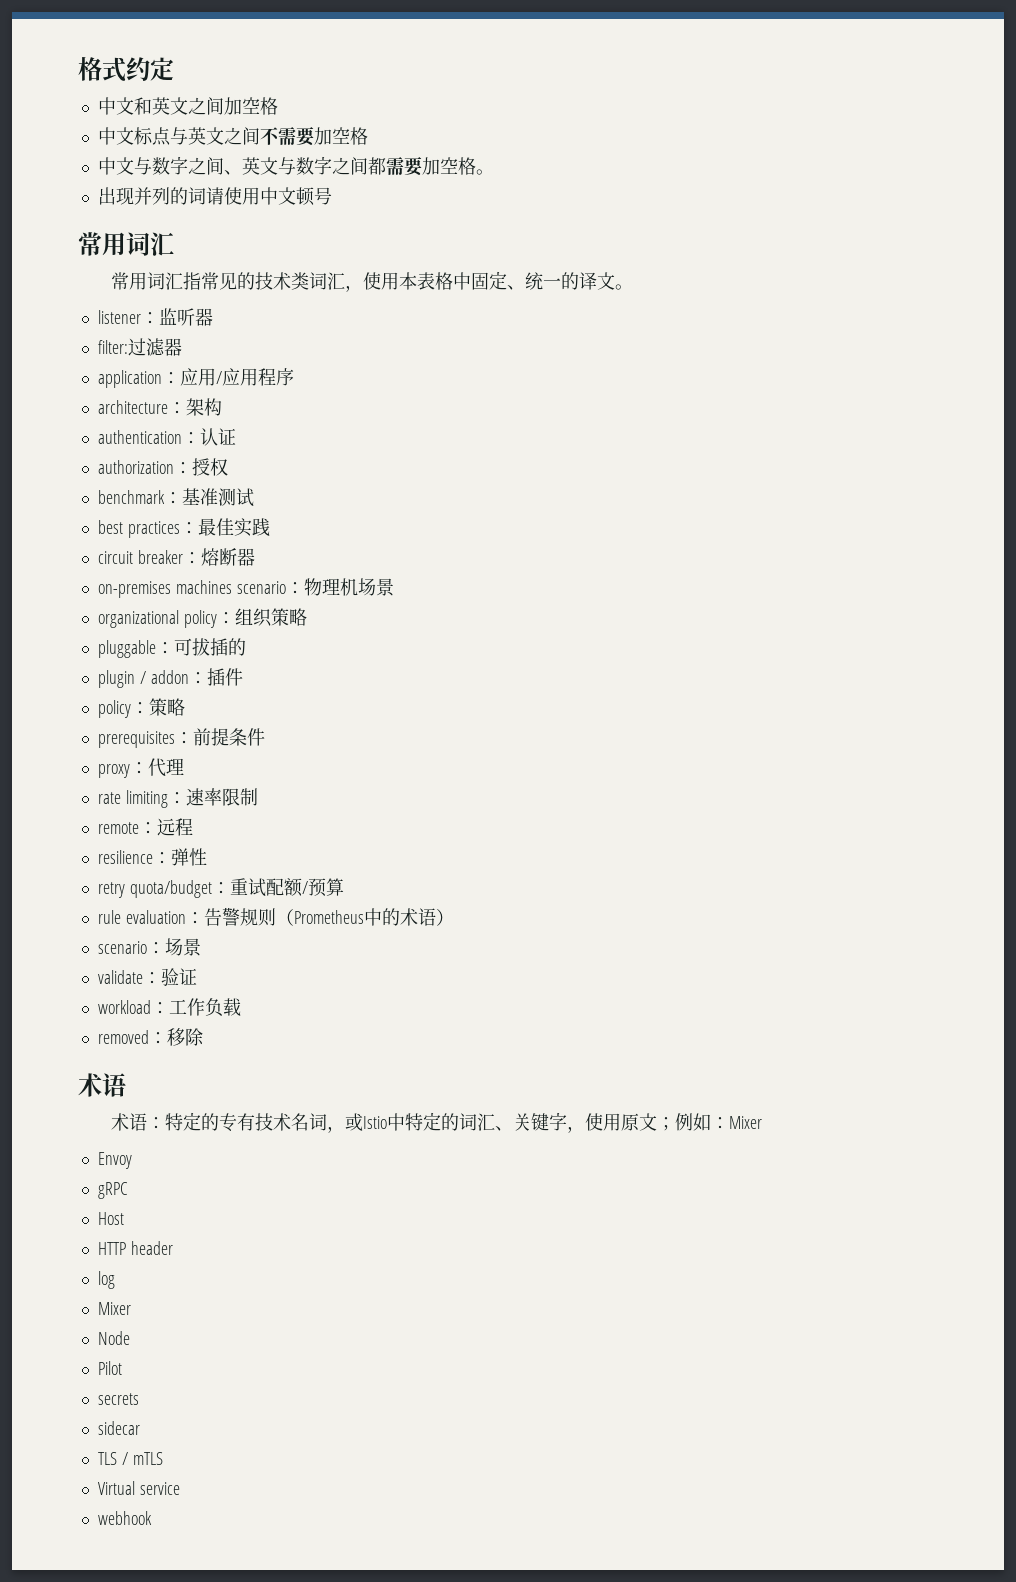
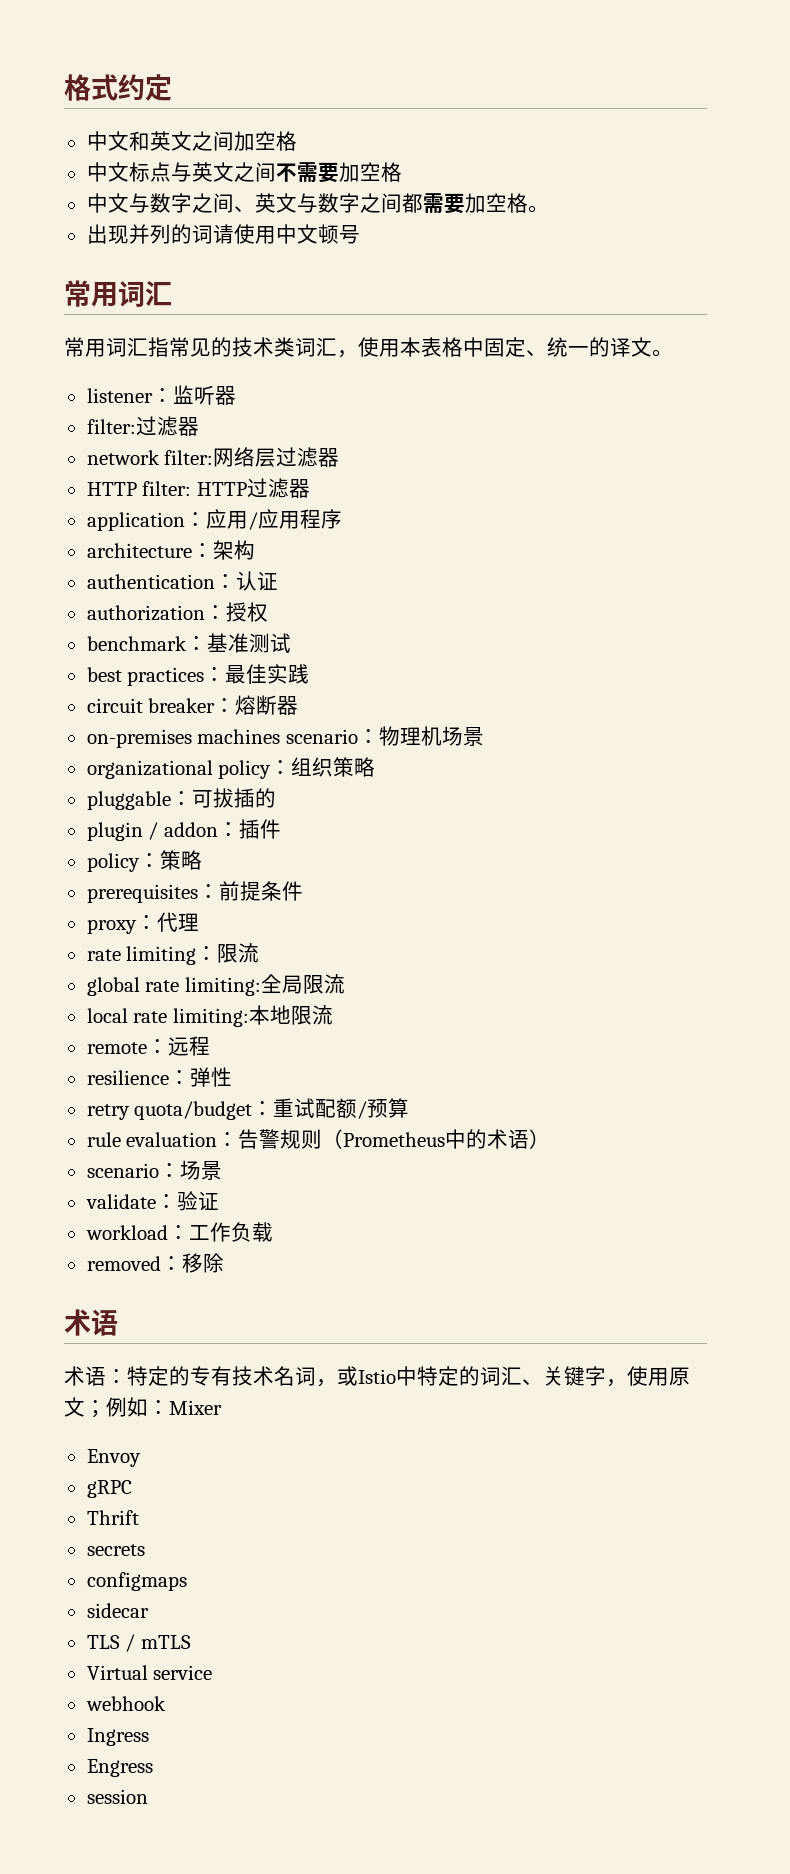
(182, 347) none -> [86,447,340,467] [86,478,310,498] // network filter:网络层过滤器 // HTTP filter: HTTP过滤器
[185,788,258,806] 速率限制 -> [217,943,260,963] [86,974,345,996] [86,1005,333,1027] 限流 // global rate limiting:全局限流 // local rate limiting:本地限流
[97,1212,124,1225] [97,1241,173,1255] [97,1271,115,1289] [97,1302,131,1315] [97,1331,130,1345] [97,1361,122,1375] Host // HTTP header // log // Mixer // Node // Pilot -> [86,1510,139,1525] Thrift
(139, 1399) none -> [86,1572,187,1591] // configmaps
(152, 1518) none -> [86,1728,149,1746] [86,1759,153,1777] [86,1789,148,1804] // Ingress // Engress // session

